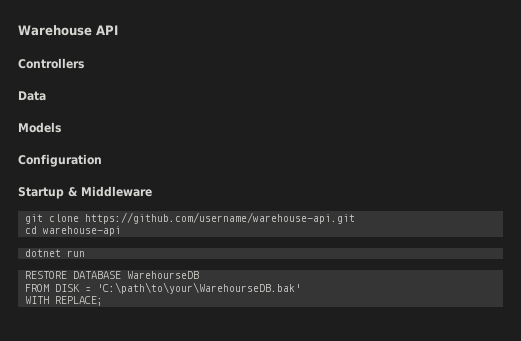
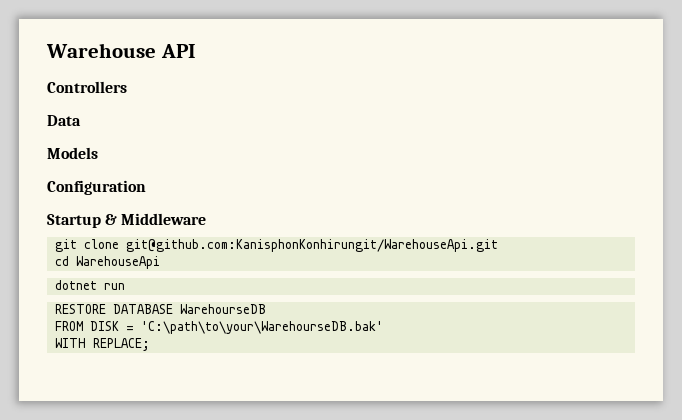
[84,212,355,224] https://github.com/username/warehouse-api.git -> [125,239,498,252] git@github.com:KanisphonKonhirungit/WarehouseApi.git
[42,226,121,236] warehouse-api -> [75,256,160,269] WarehouseApi

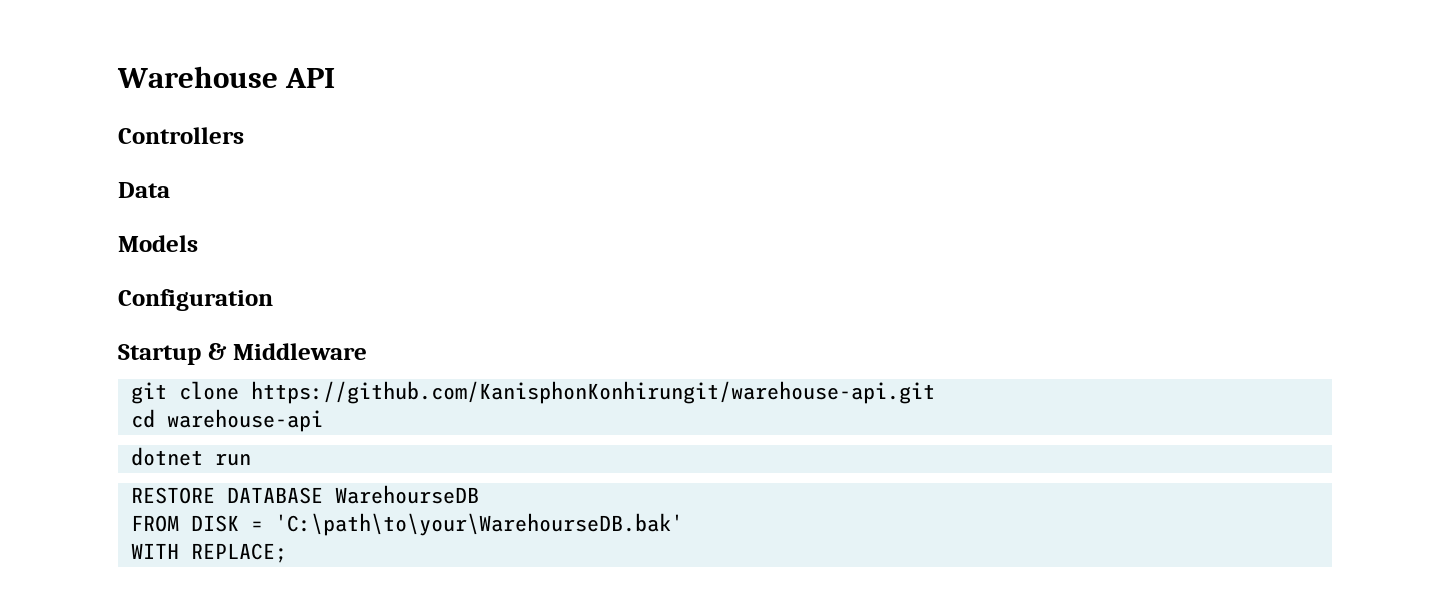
[125,239,498,252] git@github.com:KanisphonKonhirungit/WarehouseApi.git -> [251,381,936,404] https://github.com/KanisphonKonhirungit/warehouse-api.git
[75,256,160,269] WarehouseApi -> [167,409,324,432] warehouse-api

